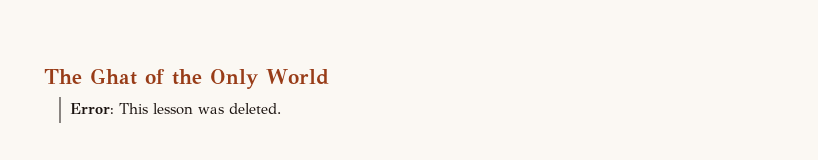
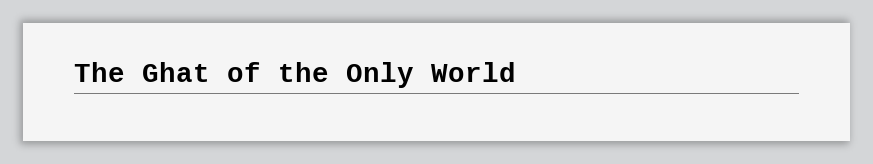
[69,103,281,115] // Error: This lesson was deleted. -> (516, 72) none

